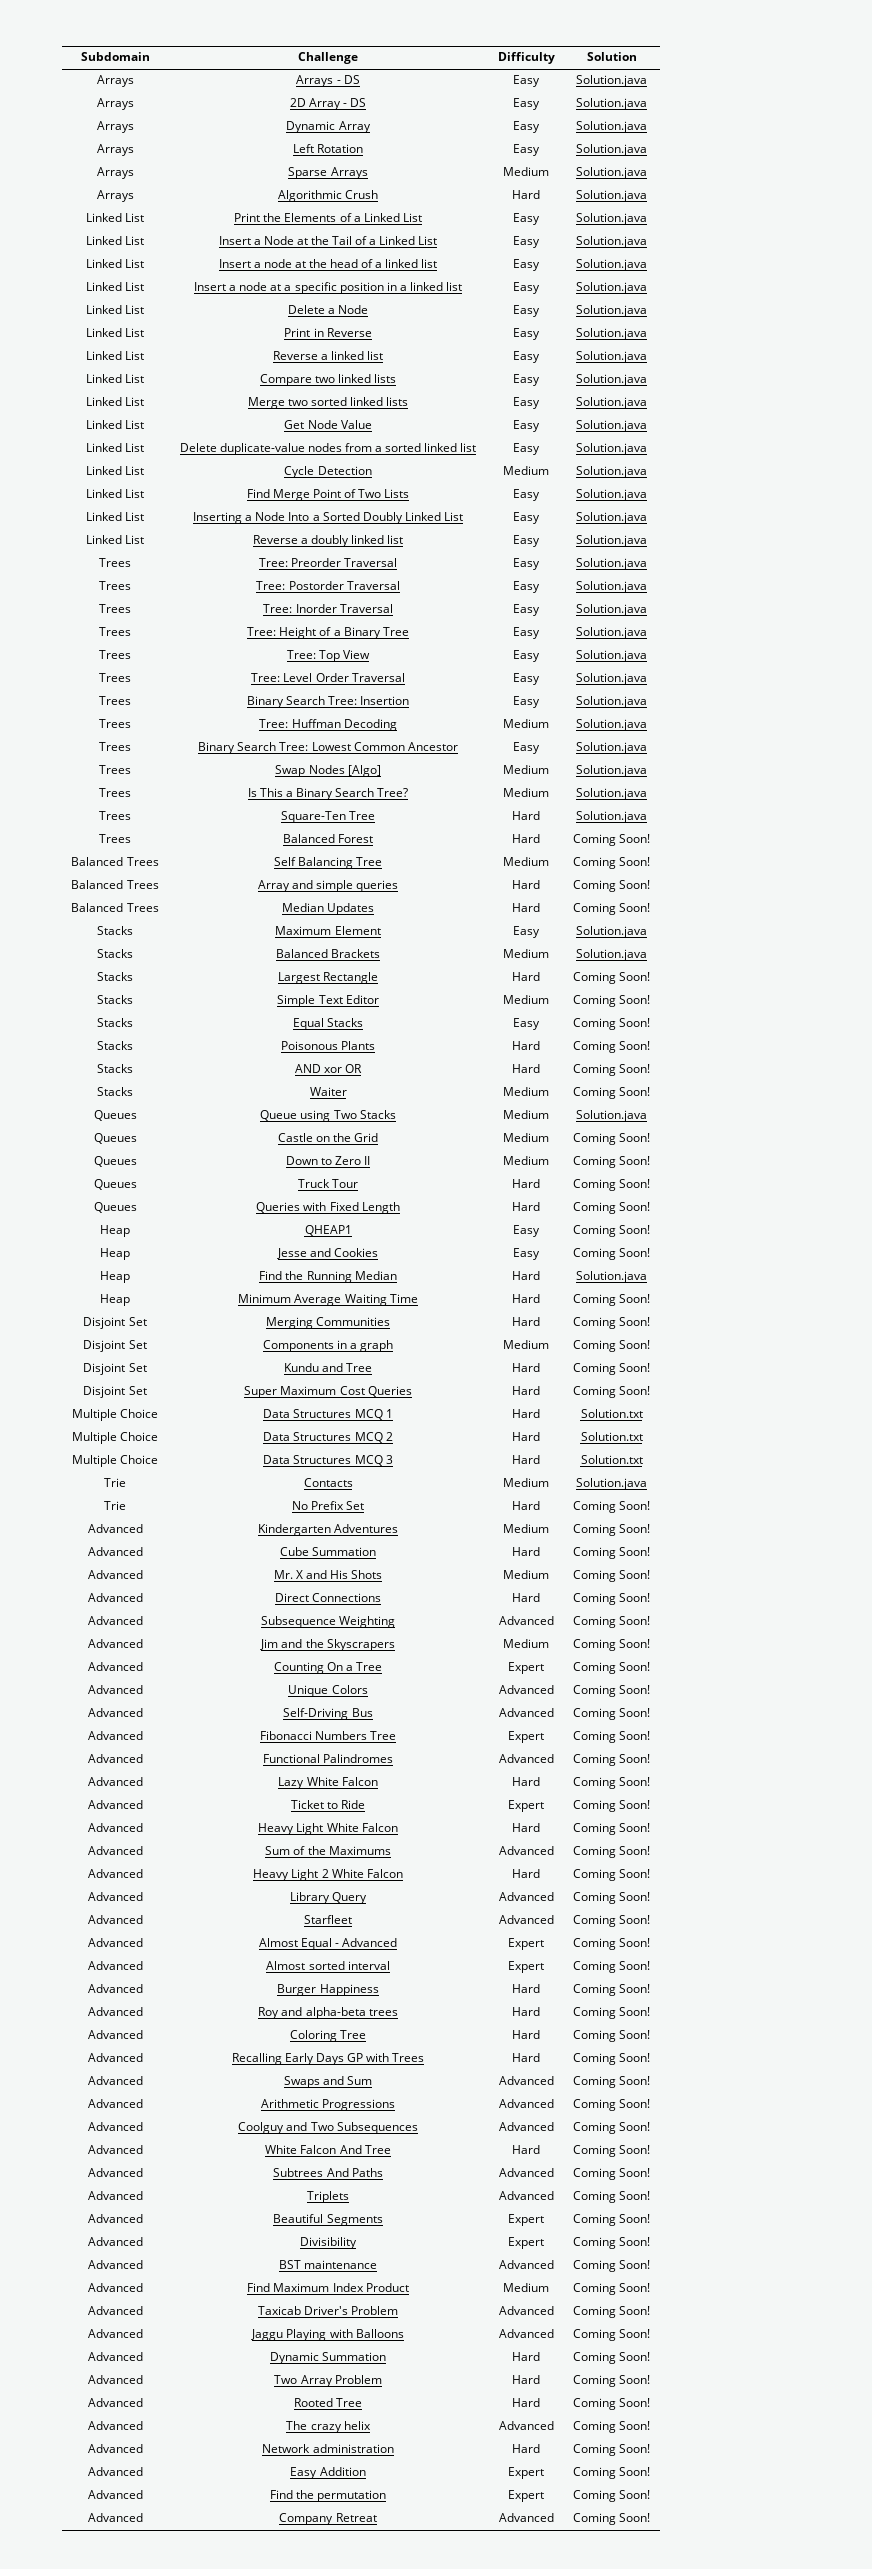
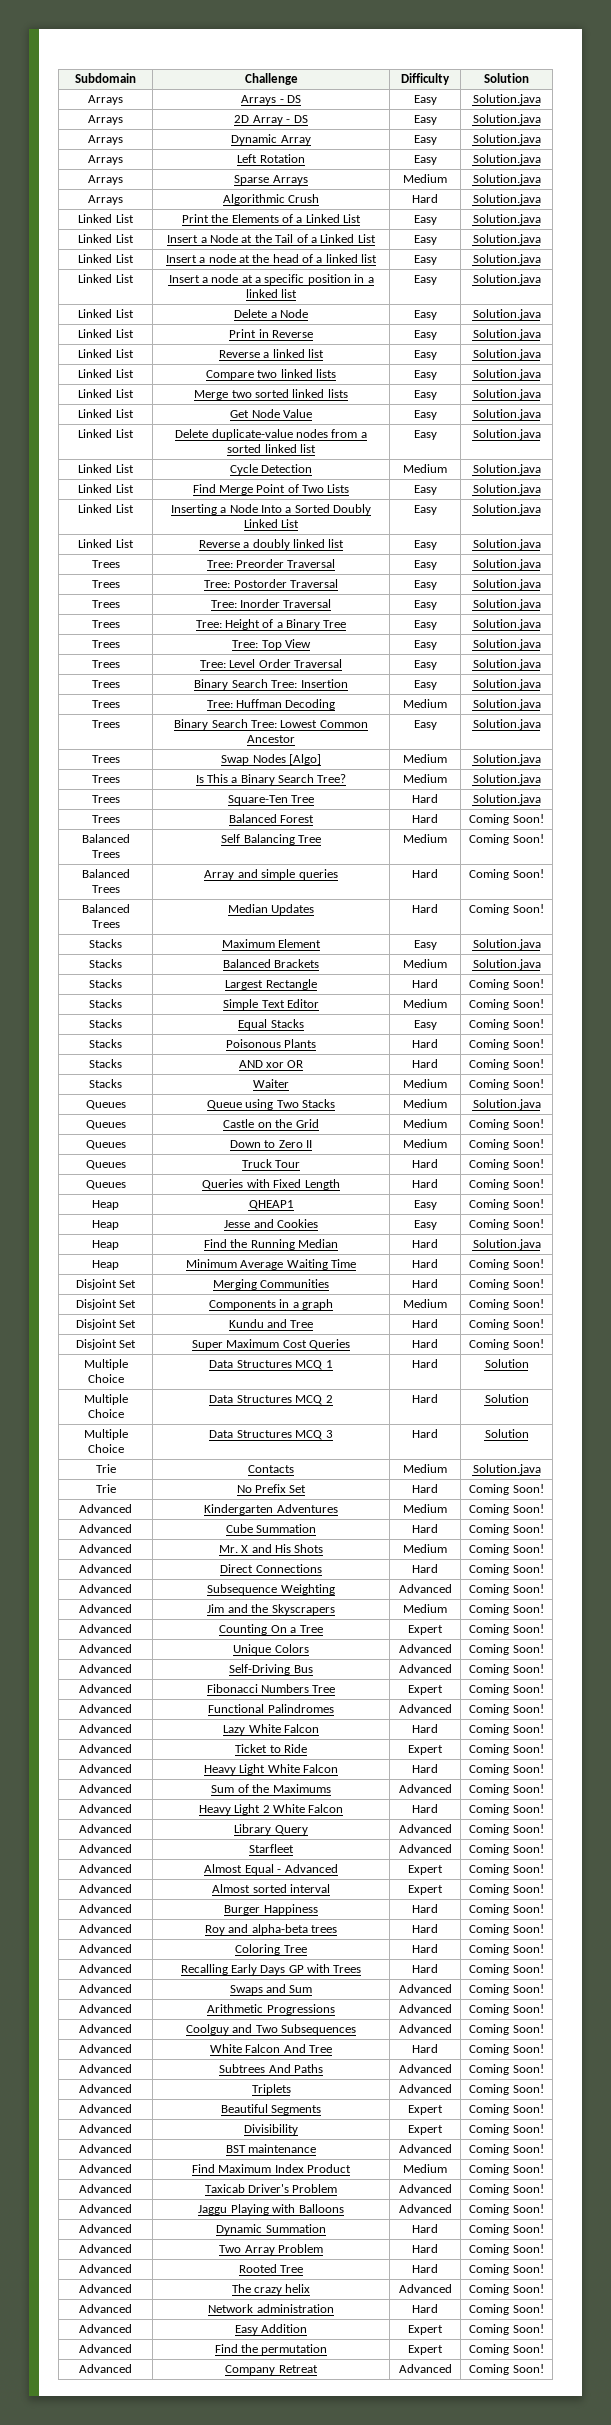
[580,1409,643,1418] Solution.txt -> [484,1359,529,1368] Solution
[580,1432,643,1441] Solution.txt -> [484,1394,529,1403] Solution
[580,1455,643,1464] Solution.txt -> [484,1429,529,1438] Solution

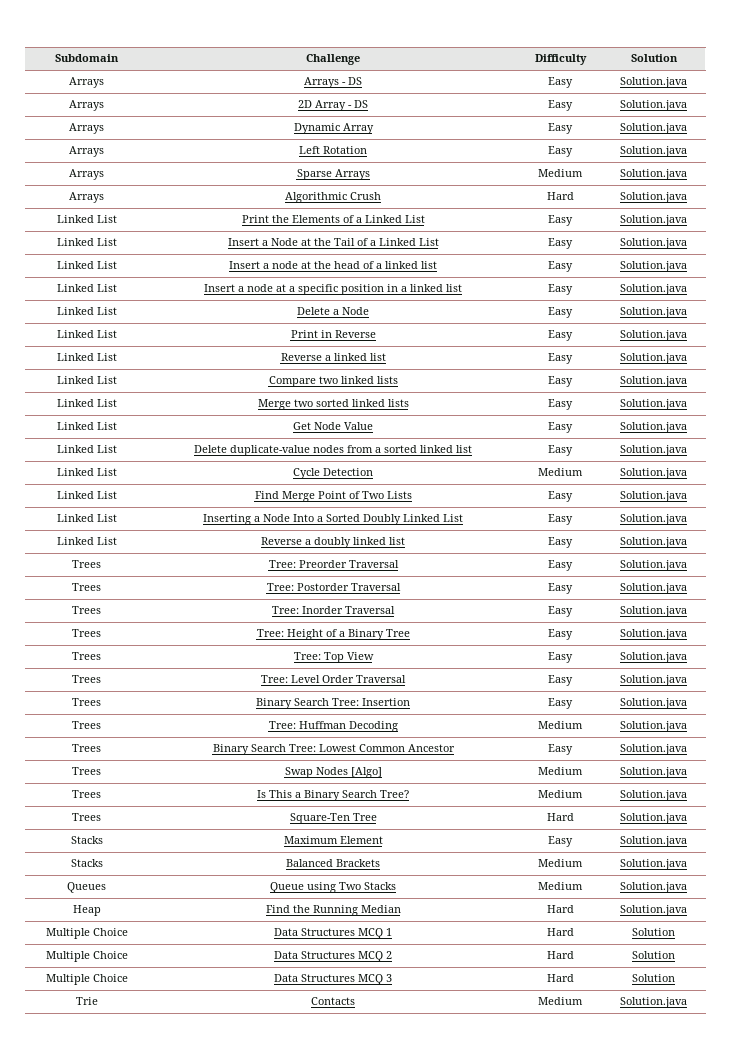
[91,815,120,823] [228,814,315,823] [412,814,438,823] [469,814,544,825] [81,834,130,843] [91,850,120,858] [221,834,321,845] [403,834,447,843] [469,834,544,845] [81,869,130,878] [91,885,120,893] [204,869,338,880] [412,869,438,878] [469,869,544,880] [81,904,130,913] [91,920,120,928] [227,904,315,915] [412,904,438,913] [469,904,544,915] // Trees | Balanced Forest | Hard | Coming Soon! // Balanced Trees | Self Balancing Tree | Medium | Coming Soon! // Balanced Trees | Array and simple queries | Hard | Coming Soon! // Balanced Trees | Median Updates | Hard | Coming Soon! -> (687, 818) none
[89,979,122,988] [225,979,317,990] [412,979,438,988] [469,979,544,990] [89,999,122,1008] [223,999,319,1010] [403,999,447,1008] [469,999,544,1010] [89,1019,122,1028] [238,1019,304,1030] [413,1020,437,1030] [469,1019,544,1030] [89,1039,122,1048] [225,1039,317,1048] [412,1039,438,1048] [469,1039,544,1050] [89,1059,122,1068] [238,1060,304,1068] [412,1059,438,1068] [469,1059,544,1070] [89,1079,122,1088] [253,1079,289,1088] [403,1079,447,1088] [469,1079,544,1090] // Stacks | Largest Rectangle | Hard | Coming Soon! // Stacks | Simple Text Editor | Medium | Coming Soon! // Stacks | Equal Stacks | Easy | Coming Soon! // Stacks | Poisonous Plants | Hard | Coming Soon! // Stacks | AND xor OR | Hard | Coming Soon! // Stacks | Waiter | Medium | Coming Soon! -> (687, 864) none
[85,1120,126,1130] [223,1119,319,1128] [403,1119,447,1128] [469,1119,544,1130] [85,1140,126,1150] [229,1140,313,1148] [403,1139,447,1148] [469,1139,544,1150] [85,1160,126,1170] [241,1159,301,1168] [412,1159,438,1168] [469,1159,544,1170] [85,1180,126,1190] [202,1179,340,1190] [412,1179,438,1188] [469,1179,544,1190] [92,1200,119,1210] [248,1200,294,1210] [413,1200,437,1210] [469,1199,544,1210] [92,1220,119,1230] [224,1219,318,1228] [413,1220,437,1230] [469,1219,544,1230] // Queues | Castle on the Grid | Medium | Coming Soon! // Queues | Down to Zero II | Medium | Coming Soon! // Queues | Truck Tour | Hard | Coming Soon! // Queues | Queries with Fixed Length | Hard | Coming Soon! // Heap | QHEAP1 | Easy | Coming Soon! // Heap | Jesse and Cookies | Easy | Coming Soon! -> (687, 887) none
[92,1260,119,1270] [185,1259,357,1270] [412,1259,438,1268] [469,1259,544,1270] [75,1279,137,1290] [212,1279,330,1290] [412,1279,438,1288] [469,1279,544,1290] [75,1299,137,1310] [208,1299,334,1310] [403,1299,447,1308] [469,1299,544,1310] [75,1319,137,1330] [228,1319,314,1328] [412,1319,438,1328] [469,1319,544,1330] [75,1339,137,1350] [191,1339,351,1350] [412,1339,438,1348] [469,1339,544,1350] // Heap | Minimum Average Waiting Time | Hard | Coming Soon! // Disjoint Set | Merging Communities | Hard | Coming Soon! // Disjoint Set | Components in a graph | Medium | Coming Soon! // Disjoint Set | Kundu and Tree | Hard | Coming Soon! // Disjoint Set | Super Maximum Cost Queries | Hard | Coming Soon! -> (687, 910) none
[95,1484,116,1493] [236,1484,307,1493] [412,1484,438,1493] [469,1484,544,1495] [79,1504,132,1513] [204,1504,338,1515] [403,1504,447,1513] [469,1504,544,1515] [79,1524,132,1533] [225,1524,317,1533] [412,1524,438,1533] [469,1524,544,1535] [79,1544,132,1553] [218,1544,324,1553] [403,1544,447,1553] [469,1544,544,1555] [79,1564,132,1573] [220,1564,322,1573] [412,1564,438,1573] [469,1564,544,1575] [79,1584,132,1593] [207,1584,335,1595] [398,1584,452,1593] [469,1584,544,1595] [79,1604,132,1613] [207,1604,335,1615] [403,1604,447,1613] [469,1604,544,1615] [79,1624,132,1633] [219,1624,323,1635] [408,1625,443,1635] [469,1624,544,1635] [79,1644,132,1653] [233,1644,309,1655] [398,1644,452,1653] [469,1644,544,1655] [79,1664,132,1673] [229,1664,313,1675] [398,1664,452,1673] [469,1664,544,1675] [79,1684,132,1693] [206,1684,336,1693] [408,1685,443,1695] [469,1684,544,1695] [79,1704,132,1713] [208,1704,334,1713] [398,1704,452,1713] [469,1704,544,1715] [79,1724,132,1733] [223,1724,319,1735] [412,1724,438,1733] [469,1724,544,1735] [79,1744,132,1753] [235,1744,307,1753] [408,1745,443,1755] [469,1744,544,1755] [79,1764,132,1773] [203,1764,339,1775] [412,1764,438,1773] [469,1764,544,1775] [79,1784,132,1793] [211,1784,331,1793] [398,1784,452,1793] [469,1784,544,1795] [79,1804,132,1813] [198,1804,344,1815] [412,1804,438,1813] [469,1804,544,1815] [79,1824,132,1833] [234,1824,308,1835] [398,1824,452,1833] [469,1824,544,1835] [79,1844,132,1853] [249,1844,294,1853] [398,1844,452,1853] [469,1844,544,1855] [79,1864,132,1873] [204,1864,338,1875] [408,1865,443,1875] [469,1864,544,1875] [79,1884,132,1893] [212,1884,330,1893] [408,1885,443,1895] [469,1884,544,1895] [79,1904,132,1913] [224,1904,318,1915] [412,1904,438,1913] [469,1904,544,1915] [79,1924,132,1933] [204,1924,338,1935] [412,1924,438,1933] [469,1924,544,1935] [79,1944,132,1953] [235,1944,307,1955] [412,1944,438,1953] [469,1944,544,1955] [79,1964,132,1973] [180,1964,362,1975] [412,1964,438,1973] [469,1964,544,1975] [79,1984,132,1993] [229,1984,313,1995] [398,1984,452,1993] [469,1984,544,1995] [79,2004,132,2013] [207,2004,335,2015] [398,2004,452,2013] [469,2004,544,2015] [79,2024,132,2033] [185,2024,357,2035] [398,2024,452,2033] [469,2024,544,2035] [79,2044,132,2053] [209,2044,333,2053] [412,2044,438,2053] [469,2044,544,2055] [79,2064,132,2073] [219,2064,323,2073] [398,2064,452,2073] [469,2064,544,2075] [79,2084,132,2093] [251,2084,291,2095] [398,2084,452,2093] [469,2084,544,2095] [79,2104,132,2113] [220,2104,322,2115] [408,2105,443,2115] [469,2104,544,2115] [79,2124,132,2133] [244,2124,298,2135] [408,2125,443,2135] [469,2124,544,2135] [79,2144,132,2153] [225,2144,317,2153] [398,2144,452,2153] [469,2144,544,2155] [79,2164,132,2173] [191,2164,352,2173] [403,2164,447,2173] [469,2164,544,2175] [79,2184,132,2193] [204,2184,338,2193] [398,2184,452,2193] [469,2184,544,2195] [79,2204,132,2213] [198,2204,344,2215] [398,2204,452,2213] [469,2204,544,2215] [79,2224,132,2233] [216,2224,326,2235] [412,2224,438,2233] [469,2224,544,2235] [79,2244,132,2253] [219,2244,323,2255] [412,2244,438,2253] [469,2244,544,2255] [79,2264,132,2273] [238,2264,304,2273] [412,2264,438,2273] [469,2264,544,2275] [79,2284,132,2293] [231,2284,311,2295] [398,2284,452,2293] [469,2284,544,2295] [79,2304,132,2313] [208,2304,334,2313] [412,2304,438,2313] [469,2304,544,2315] [79,2324,132,2333] [234,2324,308,2335] [408,2325,443,2335] [469,2324,544,2335] [79,2344,132,2353] [214,2344,328,2355] [408,2345,443,2355] [469,2344,544,2355] [79,2364,132,2373] [225,2365,318,2375] [398,2364,452,2373] [469,2364,544,2375] // Trie | No Prefix Set | Hard | Coming Soon! // Advanced | Kindergarten Adventures | Medium | Coming Soon! // Advanced | Cube Summation | Hard | Coming Soon! // Advanced | Mr. X and His Shots | Medium | Coming Soon! // Advanced | Direct Connections | Hard | Coming Soon! // Advanced | Subsequence Weighting | Advanced | Coming Soon! // Advanced | Jim and the Skyscrapers | Medium | Coming Soon! // Advanced | Counting On a Tree | Expert | Coming Soon! // Advanced | Unique Colors | Advanced | Coming Soon! // Advanced | Self-Driving Bus | Advanced | Coming Soon! // Advanced | Fibonacci Numbers Tree | Expert | Coming Soon! // Advanced | Functional Palindromes | Advanced | Coming Soon! // Advanced | Lazy White Falcon | Hard | Coming Soon! // Advanced | Ticket to Ride | Expert | Coming Soon! // Advanced | Heavy Light White Falcon | Hard | Coming Soon! // Advanced | Sum of the Maximums | Advanced | Coming Soon! // Advanced | Heavy Light 2 White Falcon | Hard | Coming Soon! // Advanced | Library Query | Advanced | Coming Soon! // Advanced | Starfleet | Advanced | Coming Soon! // Advanced | Almost Equal - Advanced | Expert | Coming Soon! // Advanced | Almost sorted interval | Expert | Coming Soon! // Advanced | Burger Happiness | Hard | Coming Soon! // Advanced | Roy and alpha-beta trees | Hard | Coming Soon! // Advanced | Coloring Tree | Hard | Coming Soon! // Advanced | Recalling Early Days GP with Trees | Hard | Coming Soon! // Advanced | Swaps and Sum | Advanced | Coming Soon! // Advanced | Arithmetic Progressions | Advanced | Coming Soon! // Advanced | Coolguy and Two Subsequences | Advanced | Coming Soon! // Advanced | White Falcon And Tree | Hard | Coming Soon! // Advanced | Subtrees And Paths | Advanced | Coming Soon! // Advanced | Triplets | Advanced | Coming Soon! // Advanced | Beautiful Segments | Expert | Coming Soon! // Advanced | Divisibility | Expert | Coming Soon! // Advanced | BST maintenance | Advanced | Coming Soon! // Advanced | Find Maximum Index Product | Medium | Coming Soon! // Advanced | Taxicab Driver's Problem | Advanced | Coming Soon! // Advanced | Jaggu Playing with Balloons | Advanced | Coming Soon! // Advanced | Dynamic Summation | Hard | Coming Soon! // Advanced | Two Array Problem | Hard | Coming Soon! // Advanced | Rooted Tree | Hard | Coming Soon! // Advanced | The crazy helix | Advanced | Coming Soon! // Advanced | Network administration | Hard | Coming Soon! // Advanced | Easy Addition | Expert | Coming Soon! // Advanced | Find the permutation | Expert | Coming Soon! // Advanced | Company Retreat | Advanced | Coming Soon! -> (687, 1002) none

